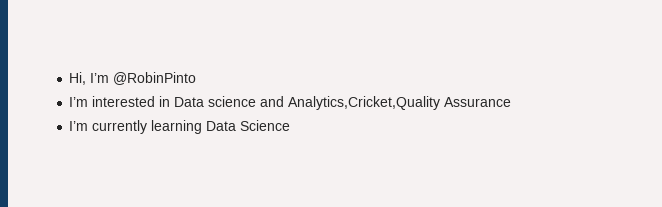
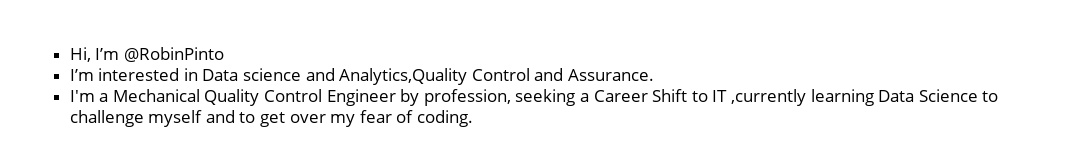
[288,96,512,110] [69,120,291,134] Analytics,Cricket,Quality Assurance // I’m currently learning Data Science -> [339,68,654,85] [69,89,999,106] [69,110,474,127] Analytics,Quality Control and Assurance. // I'm a Mechanical Quality Control Engineer by profession, seeking a Career Shift to IT ,currently learning Data Science to challenge myself and to get over my fear of coding.

